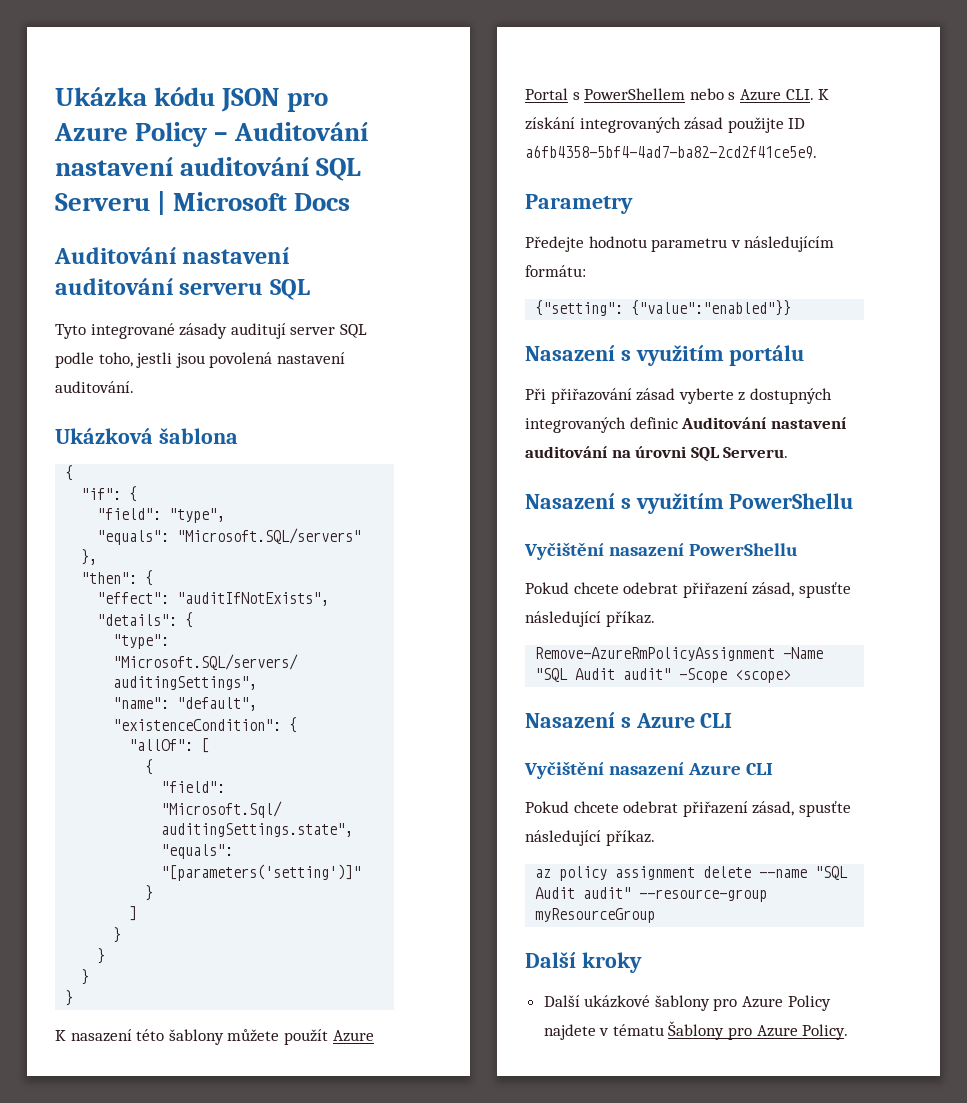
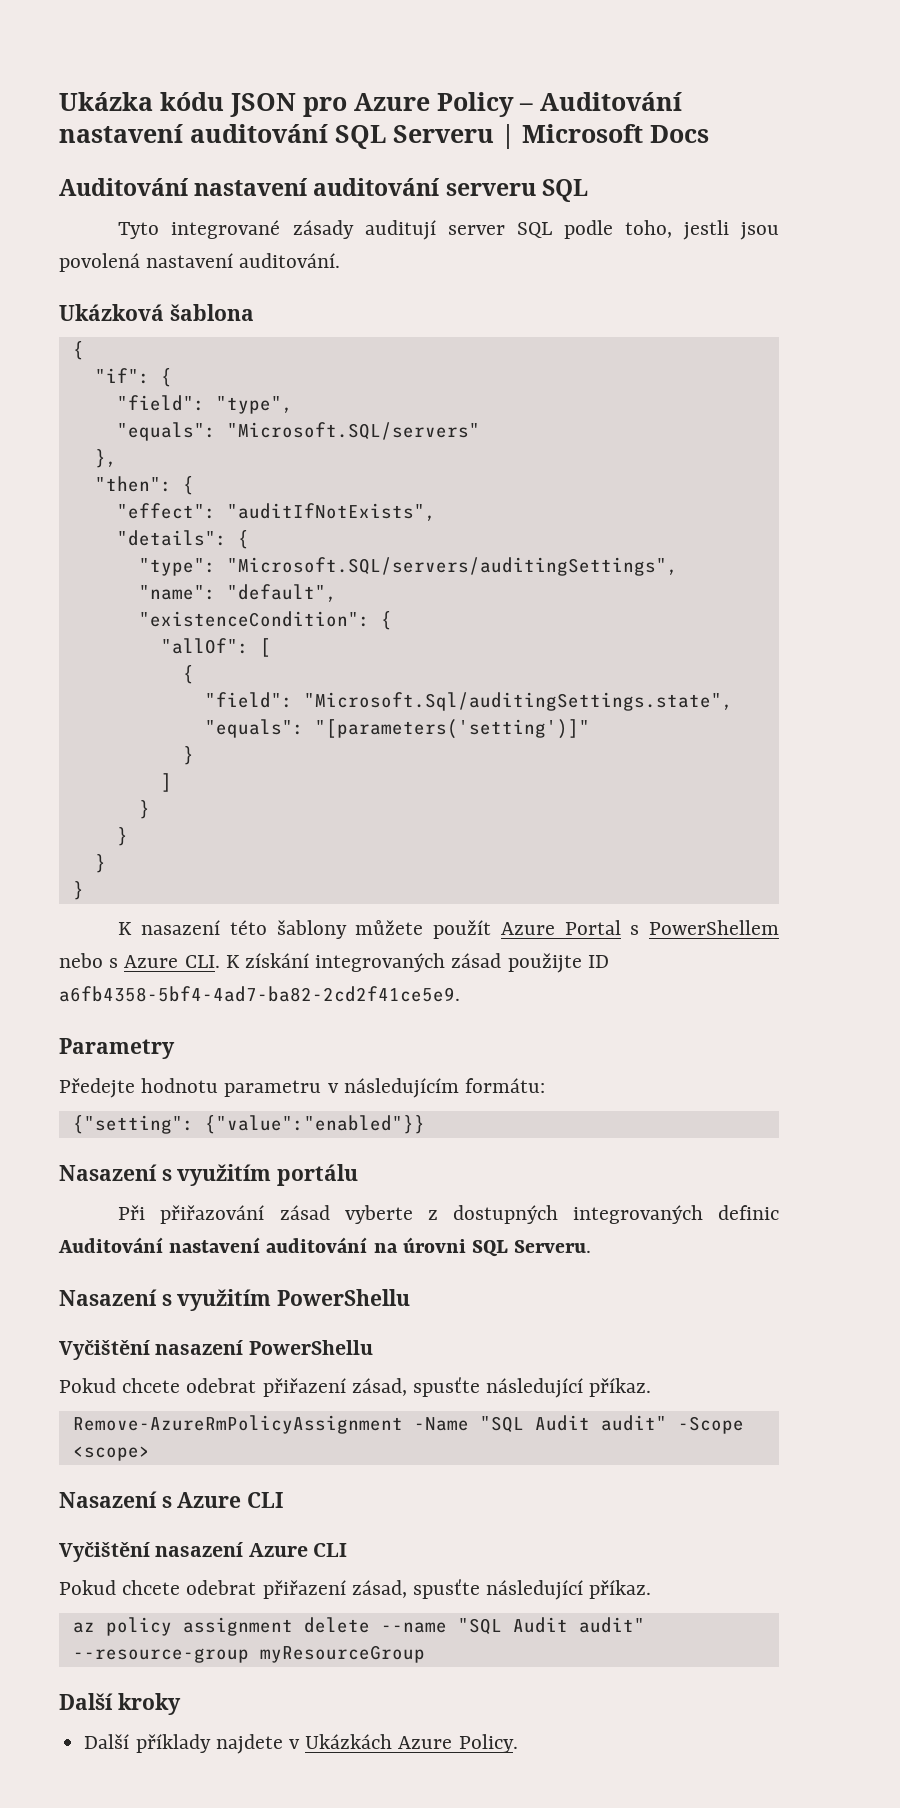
[584,995,831,1011] [543,1021,753,1040] ukázkové šablony pro Azure Policy najdete v tématu Šablony pro -> [135,1734,393,1754] příklady najdete v Ukázkách

